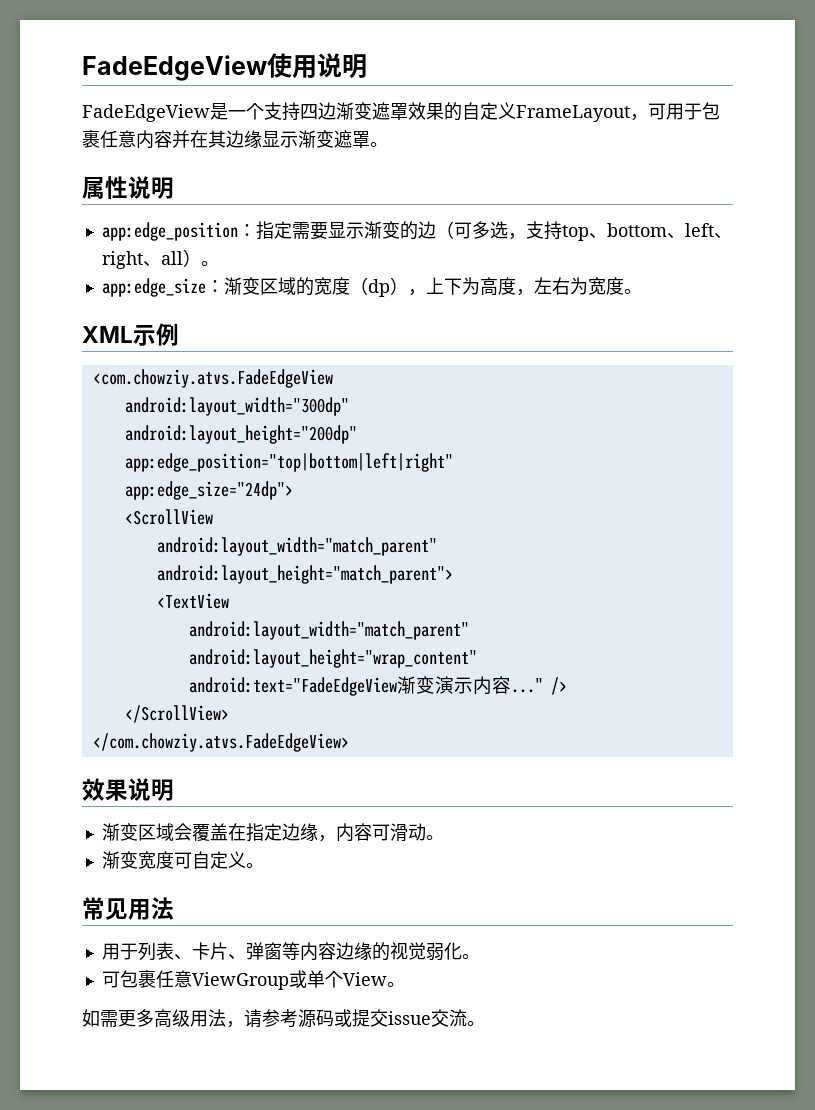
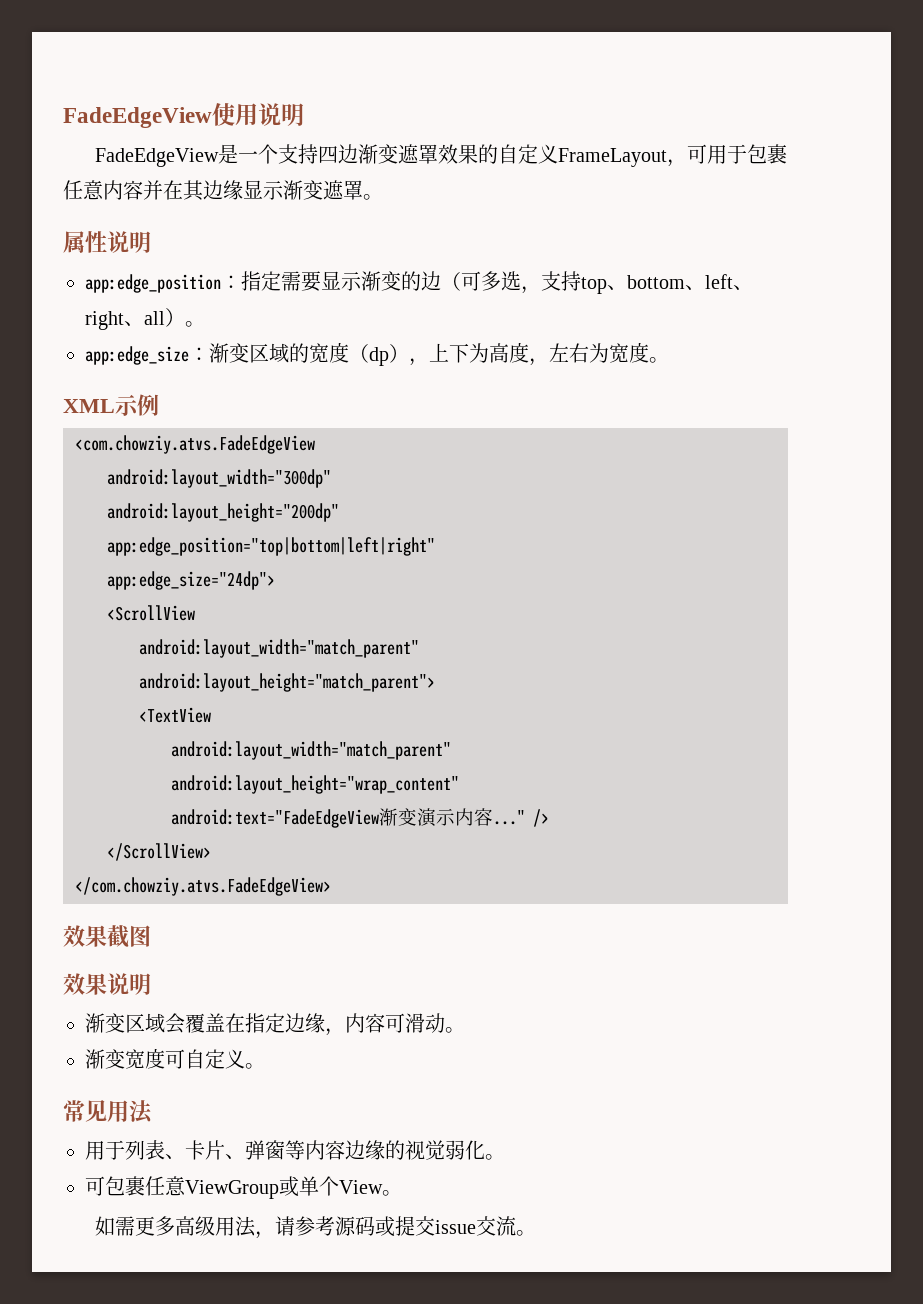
(349, 742) none -> [63,925,151,948] // 效果截图

